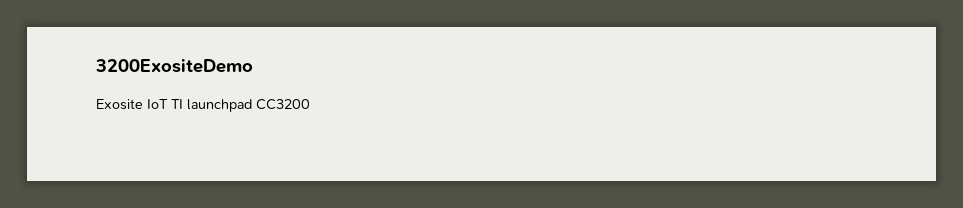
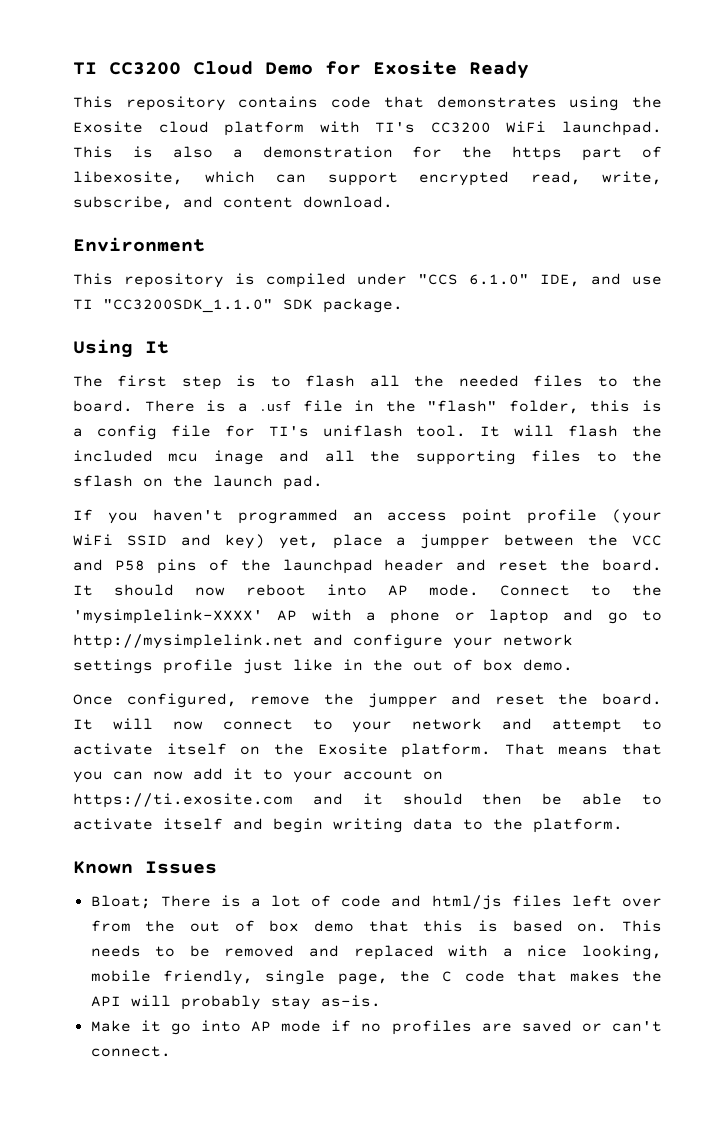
[95,59,253,73] [96,99,310,112] 3200ExositeDemo // Exosite IoT TI launchpad CC3200 -> [73,60,529,79] [73,96,662,111] [73,121,662,136] [73,146,663,161] [73,171,662,186] [73,196,393,210] [73,237,205,252] [73,273,662,288] [73,298,403,313] [73,339,169,358] [73,375,662,390] [73,400,662,414] [73,425,662,440] [73,450,663,465] [73,475,323,490] [73,509,662,524] [73,534,662,549] [73,559,662,574] [73,584,662,596] [73,609,662,624] [73,634,573,649] [73,659,573,674] [73,693,662,708] [73,718,663,733] [73,743,662,758] [73,768,443,783] [73,793,662,808] [73,818,623,833] [73,861,217,874] [90,895,662,910] [90,920,663,932] [90,945,663,960] [90,970,662,985] [90,995,381,1010] [90,1020,663,1035] [90,1046,171,1057] TI CC3200 Cloud Demo for Exosite Ready // This repository contains code that demonstrates using the Exosite cloud platform with TI's CC3200 WiFi launchpad. This is also a demonstration for the https part of libexosite, which can support encrypted read, write, subscribe, and content download. // Environment // This repository is compiled under "CCS 6.1.0" IDE, and use TI "CC3200SDK_1.1.0" SDK package. // Using It // The first step is to flash all the needed files to the board. There is a .usf file in the "flash" folder, this is a config file for TI's uniflash tool. It will flash the included mcu inage and all the supporting files to the sflash on the launch pad. // If you haven't programmed an access point profile (your WiFi SSID and key) yet, place a jumpper between the VCC and P58 pins of the launchpad header and reset the board. It should now reboot into AP mode. Connect to the 'mysimplelink-XXXX' AP with a phone or laptop and go to http://mysimplelink.net and configure your network settings profile just like in the out of box demo. // Once configured, remove the jumpper and reset the board. It will now connect to your network and attempt to activate itself on the Exosite platform. That means that you can now add it to your account on https://ti.exosite.com and it should then be able to activate itself and begin writing data to the platform. // Known Issues // Bloat; There is a lot of code and html/js files left over from the out of box demo that this is based on. This needs to be removed and replaced with a nice looking, mobile friendly, single page, the C code that makes the API will probably stay as-is. // Make it go into AP mode if no profiles are saved or can't connect.

